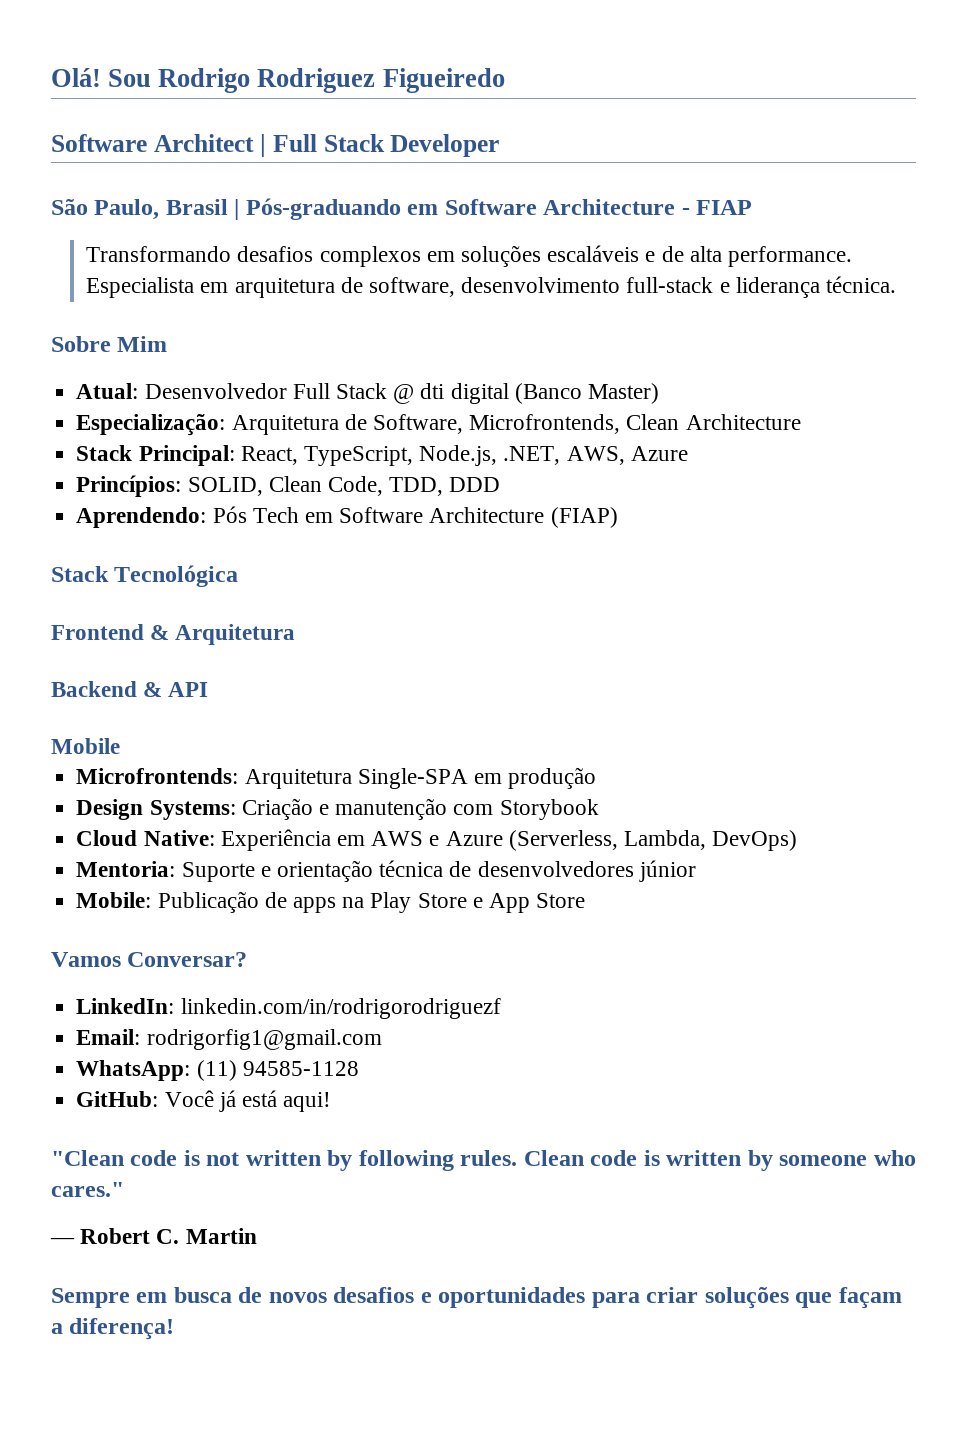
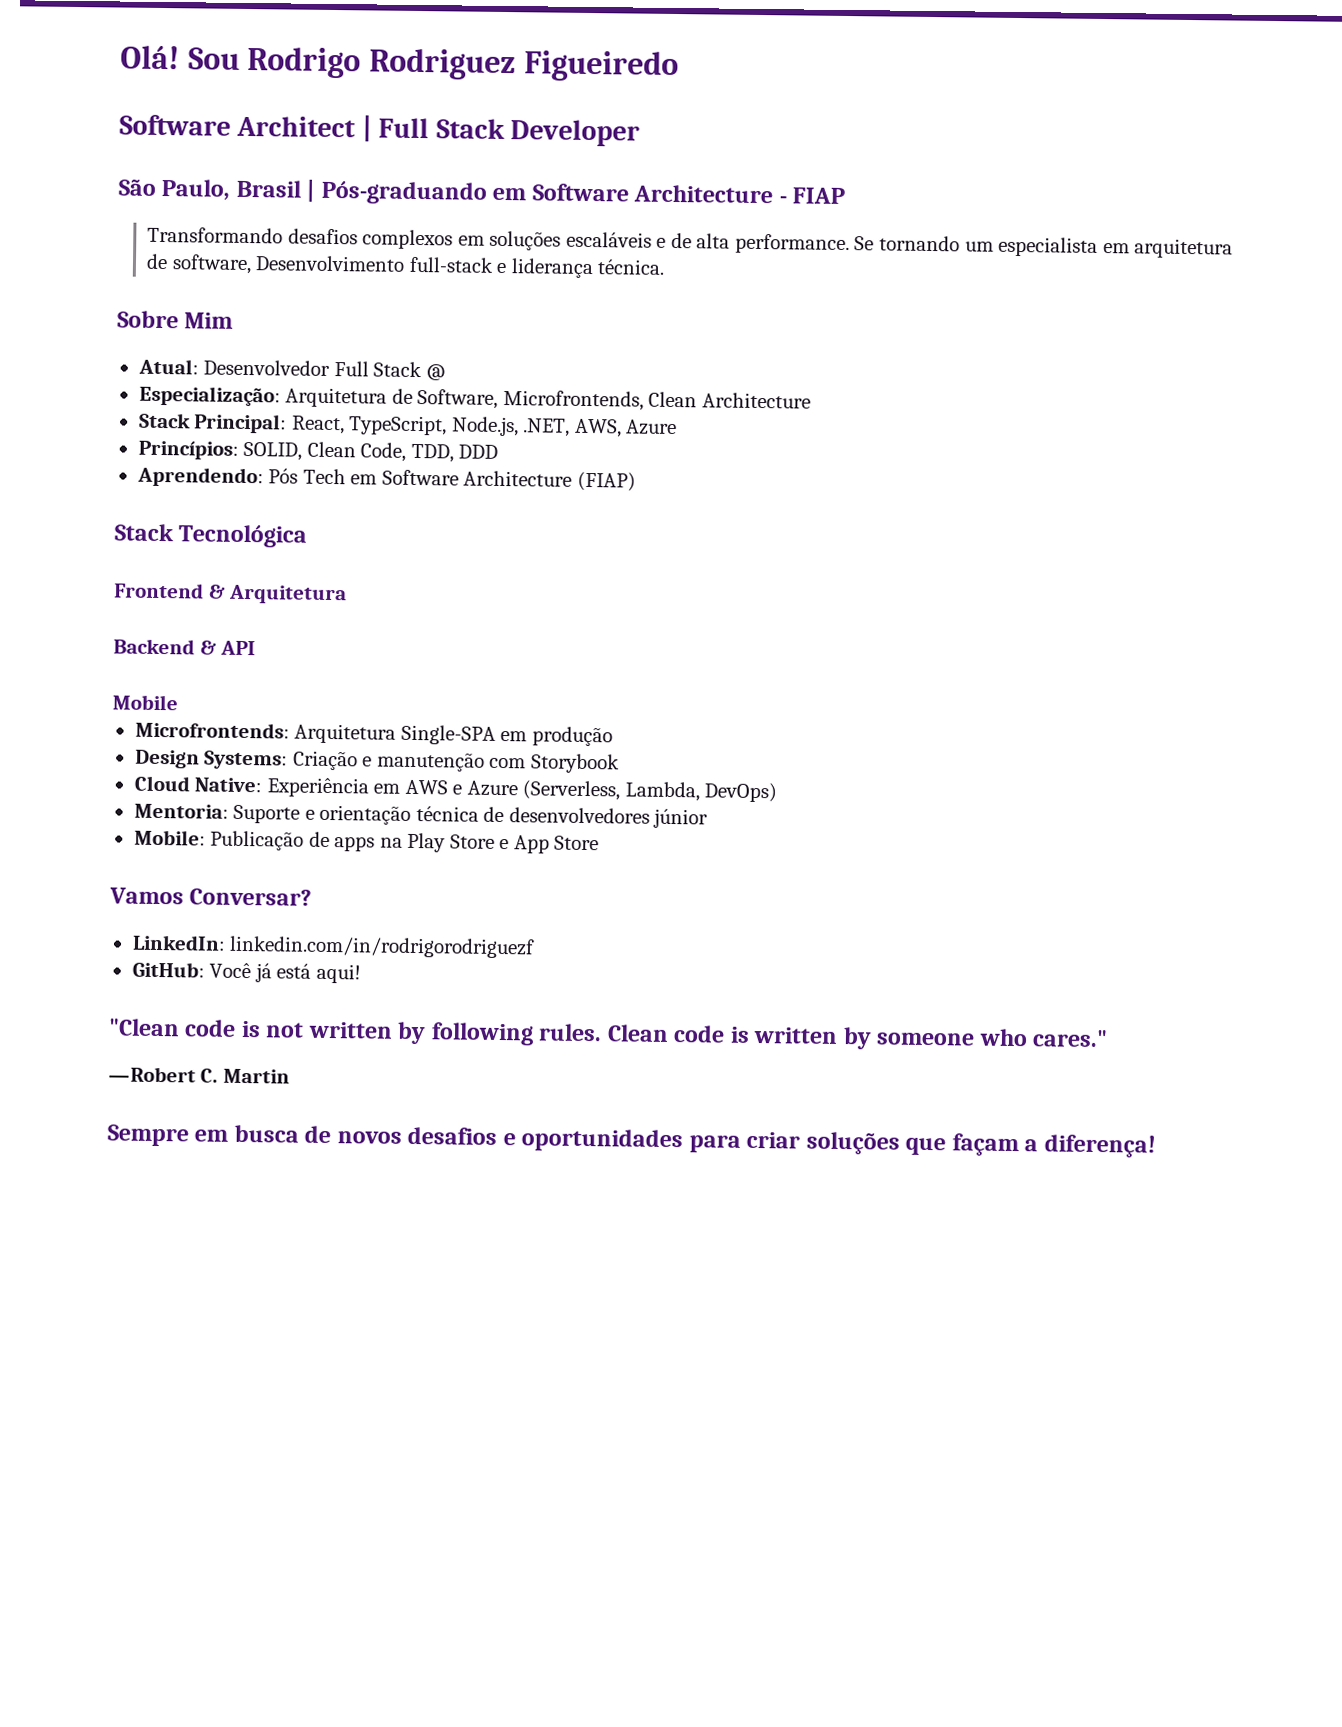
[86,277,195,298] Especialista -> [854,235,1099,257] Se tornando um especialista
[461,277,621,293] desenvolvimento -> [255,255,406,272] Desenvolvimento
[420,383,659,404] dti digital (Banco Master) -> (446, 372) none
[76,1029,382,1050] [76,1060,359,1081] // Email: rodrigorfig1@gmail.com // WhatsApp: (11) 94585-1128 -> (536, 947) none

